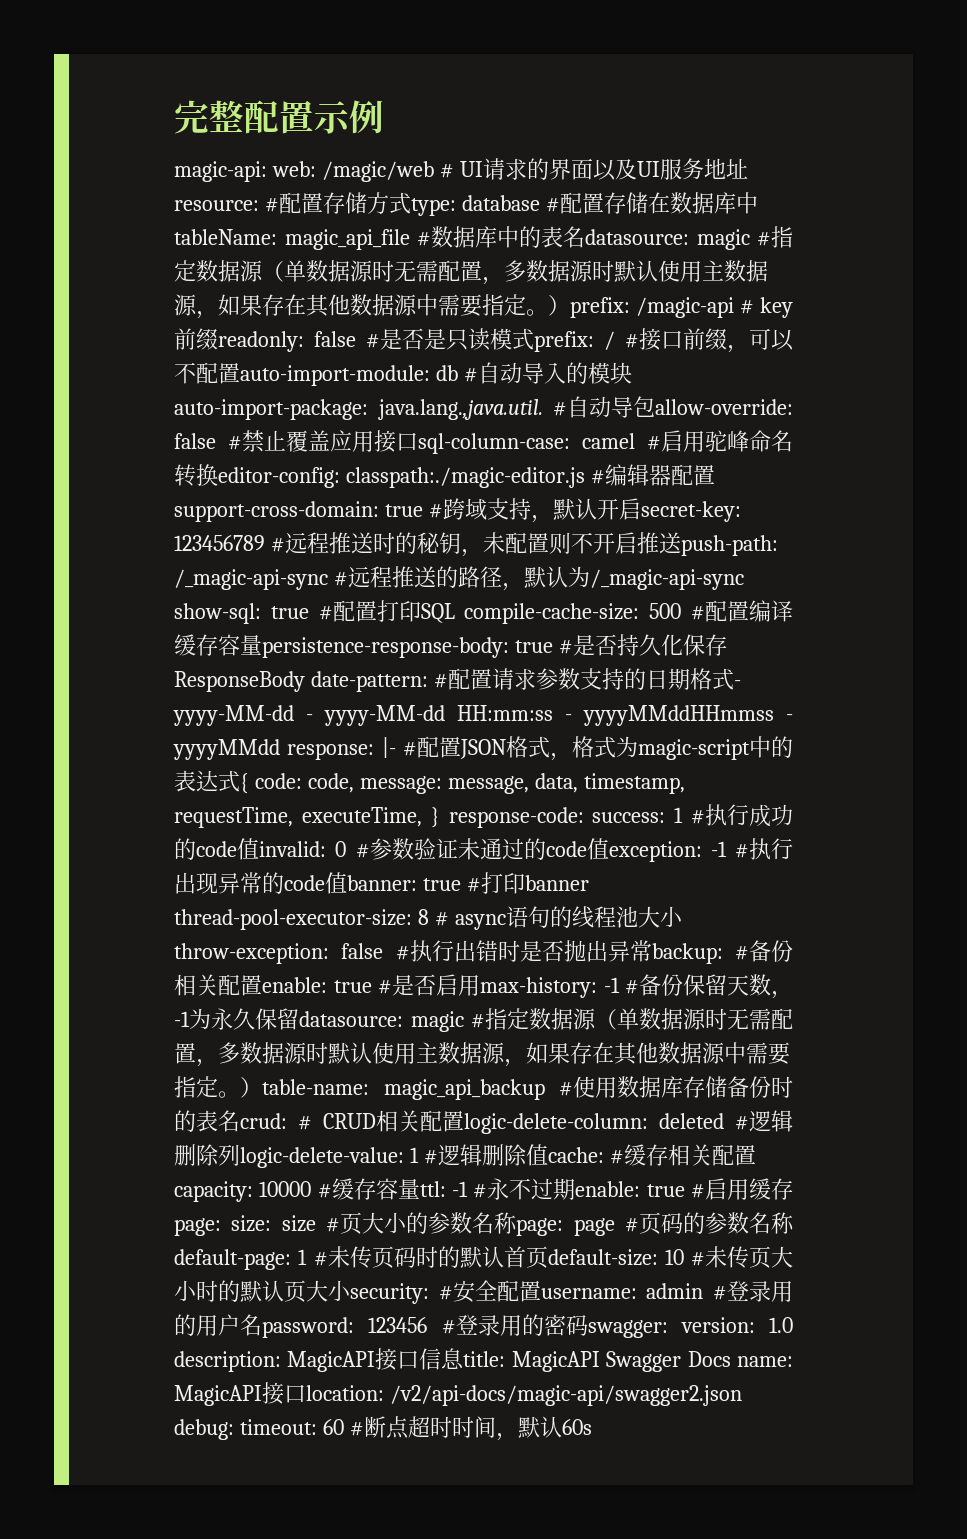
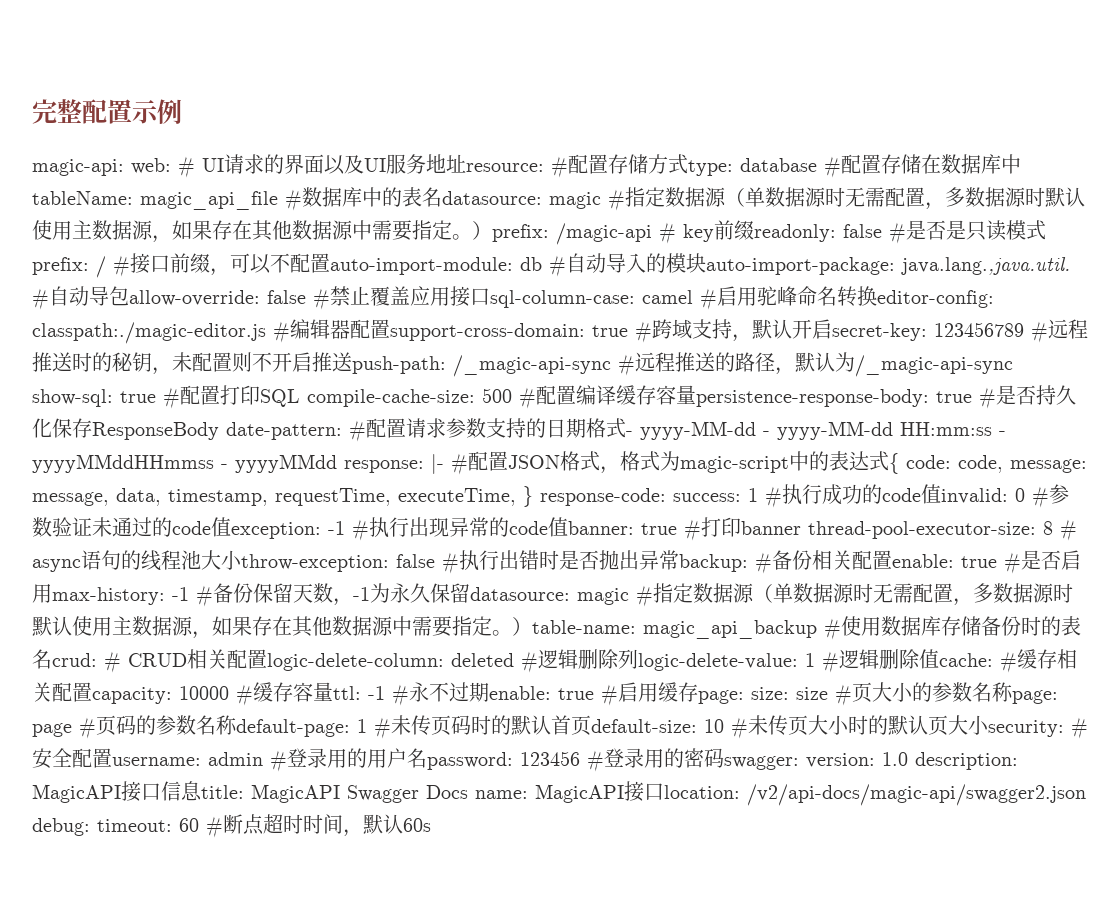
[321,161,434,182] /magic/web -> (171, 166) none

